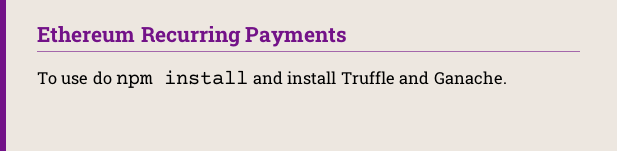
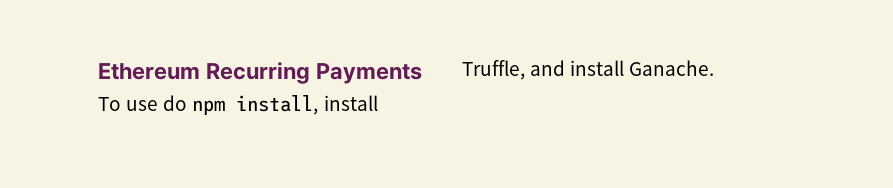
[164,70,430,85] install and install Truffle and -> [236,95,378,115] [462,60,625,80] install, install Truffle, and install

